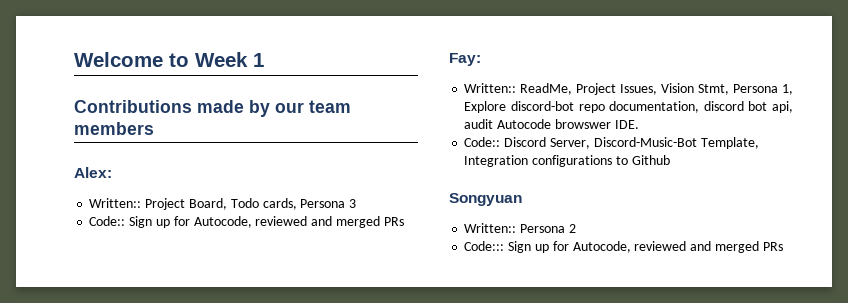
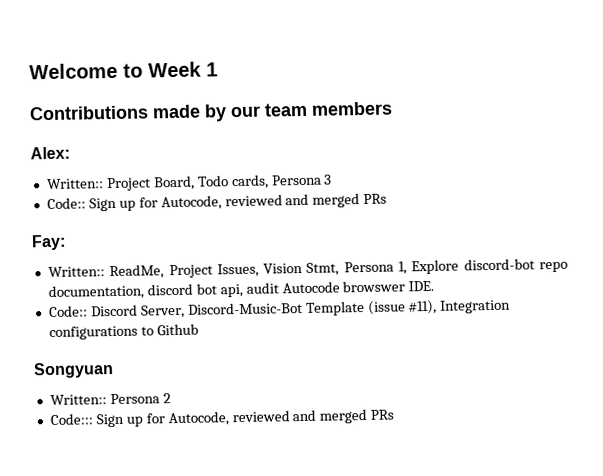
[700,137,759,149] Template, -> [305,299,438,316] Template (issue #11),

